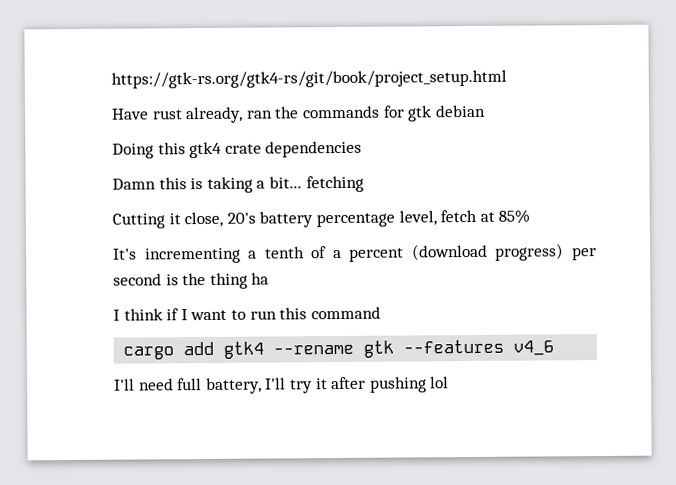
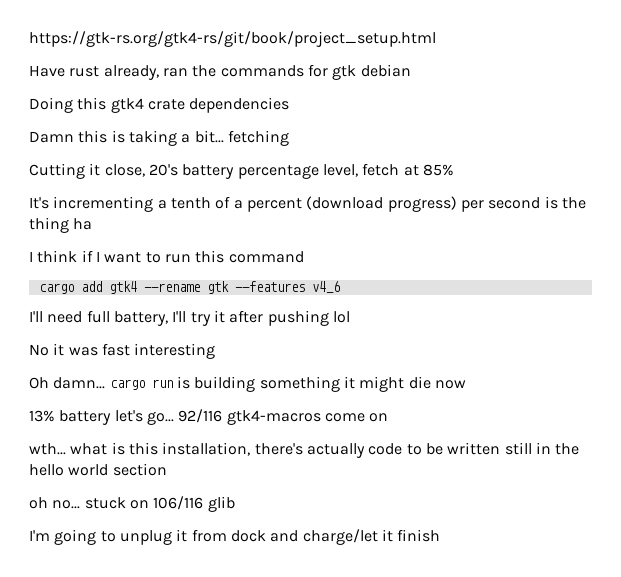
(450, 382) none -> [29,343,216,359] [29,376,466,392] [29,409,389,425] [29,442,580,458] [29,463,167,476] [29,496,235,512] [29,529,441,545] // No it was fast interesting // Oh damn... cargo run is building something it might die now // 13% battery let's go... 92/116 gtk4-macros come on // wth... what is this installation, there's actually code to be written still in the hello world section // oh no... stuck on 106/116 glib // I'm going to unplug it from dock and charge/let it finish

